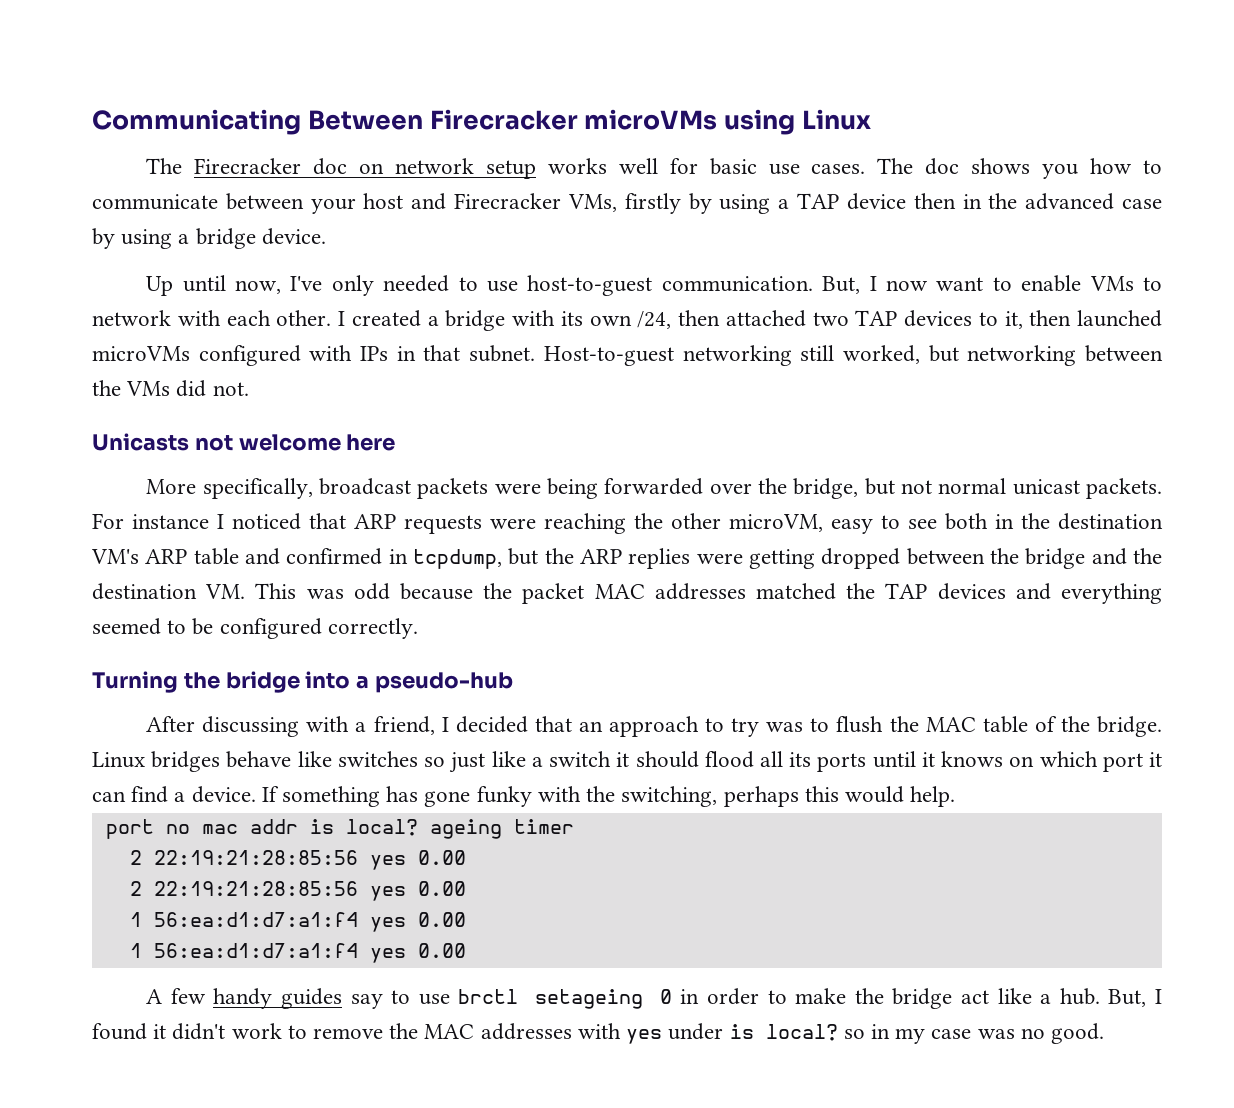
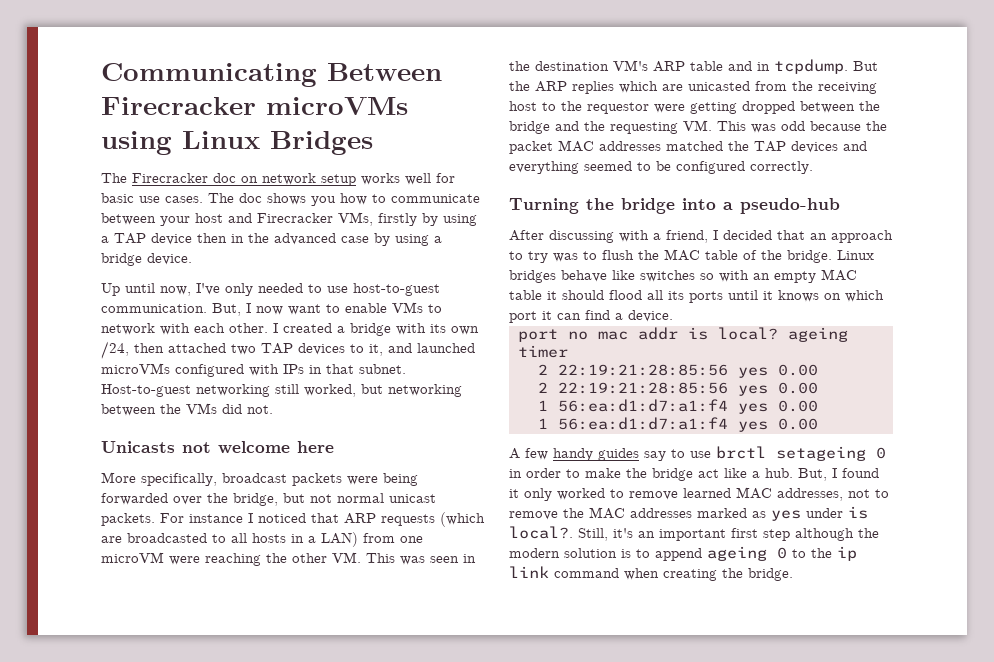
(871, 119) none -> [270,131,373,155] Bridges
[1029,310,1072,326] then -> [388,343,412,353] and
[490,513,988,534] were reaching the other microVM, easy to see both -> [440,512,485,527] [101,532,423,547] [101,552,459,566] (which are broadcasted to all hosts in a LAN) from one microVM were reaching the other VM. This was seen
[286,548,691,569] confirmed in tcpdump, but the ARP replies -> [757,59,878,74] [509,81,877,94] [509,101,649,114] in tcpdump. But the ARP replies which are unicasted from the receiving host to the requestor
[92,583,197,600] destination -> [610,122,678,134] requesting
[449,751,612,773] just like a switch -> [719,269,857,283] [509,290,542,300] with an empty MAC table
[261,786,956,807] If something has gone funky with the switching, perhaps this would help. -> (673, 316) none
[172,1023,282,1040] didn't work -> [524,487,870,501] only worked to remove learned MAC addresses, not
[577,1023,621,1039] with -> [697,508,766,518] marked as
[765,1023,1104,1044] local? so in my case was no good. -> [509,526,879,541] [509,546,857,561] [509,566,793,581] local?. Still, it's an important first step although the modern solution is to append ageing 0 to the ip link command when creating the bridge.

